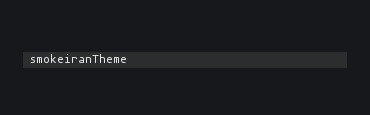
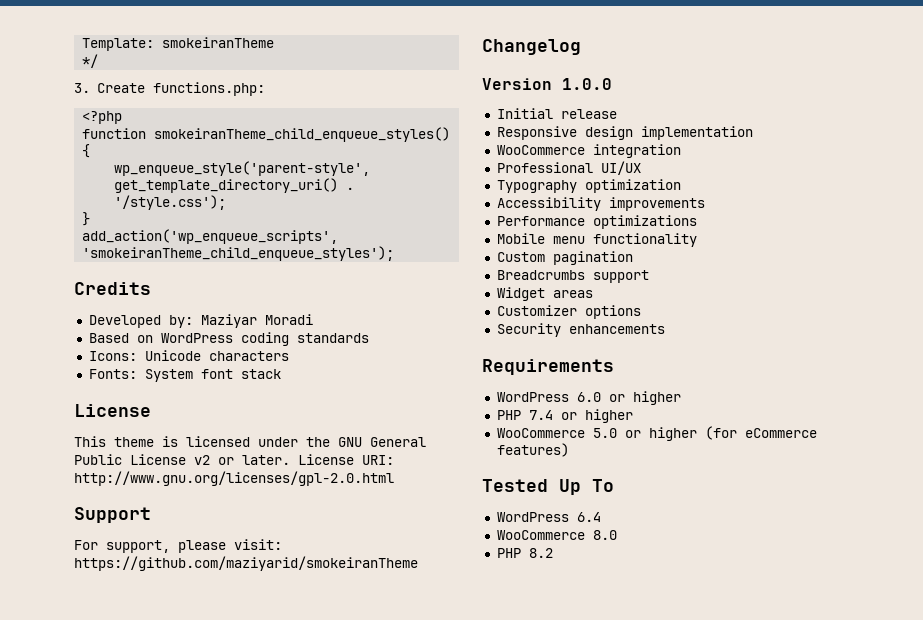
(30, 58) none -> [82,38,155,51] Template:
(128, 58) none -> [82,54,99,68] [74,82,265,96] [82,111,123,124] [82,127,451,142] [82,144,91,158] [114,161,371,176] [114,178,355,193] [114,195,227,210] [82,212,91,226] [82,229,339,244] [82,246,395,261] [74,282,151,295] [88,314,313,328] [88,332,369,346] [88,350,289,361] [88,369,281,382] [74,404,151,417] [74,436,426,447] [74,454,394,465] [74,471,394,486] [74,507,151,523] [74,539,282,553] [74,556,418,571] [482,39,581,55] [482,78,612,90] [496,108,617,119] [496,126,753,140] [496,144,681,158] [496,161,641,175] [496,179,681,193] [496,197,705,211] [496,215,697,229] [496,233,697,247] [496,251,633,265] [496,270,649,283] [496,287,593,301] [496,305,641,319] [496,323,665,337] [482,359,614,375] [496,391,681,405] [496,409,633,423] [496,426,817,441] [496,443,569,457] [482,479,614,495] [496,512,601,522] [496,530,617,540] [496,548,553,558] // */ // 3. Create functions.php: // <?php // function smokeiranTheme_child_enqueue_styles() { // wp_enqueue_style('parent-style', get_template_directory_uri() . '/style.css'); // } // add_action('wp_enqueue_scripts', 'smokeiranTheme_child_enqueue_styles'); // Credits // Developed by: Maziyar Moradi // Based on WordPress coding standards // Icons: Unicode characters // Fonts: System font stack // License // This theme is licensed under the GNU General Public License v2 or later. License URI: http://www.gnu.org/licenses/gpl-2.0.html // Support // For support, please visit: https://github.com/maziyarid/smokeiranTheme // Changelog // Version 1.0.0 // Initial release // Responsive design implementation // WooCommerce integration // Professional UI/UX // Typography optimization // Accessibility improvements // Performance optimizations // Mobile menu functionality // Custom pagination // Breadcrumbs support // Widget areas // Customizer options // Security enhancements // Requirements // WordPress 6.0 or higher // PHP 7.4 or higher // WooCommerce 5.0 or higher (for eCommerce features) // Tested Up To // WordPress 6.4 // WooCommerce 8.0 // PHP 8.2

